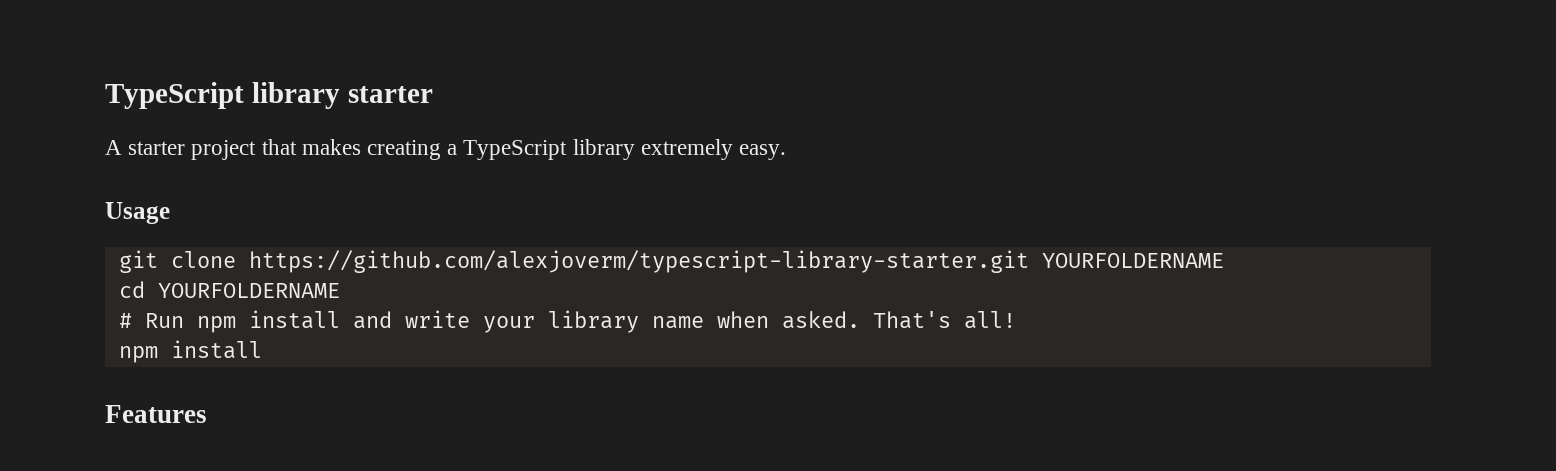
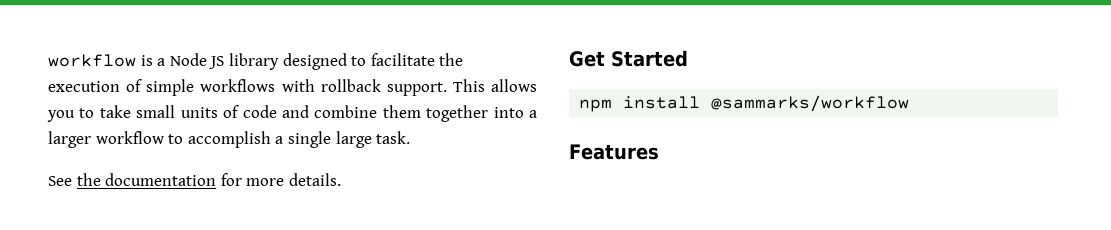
[105,82,433,109] [105,139,787,160] [105,202,170,224] [118,250,1224,273] [118,281,340,298] [118,310,1016,333] [118,340,262,363] TypeScript library starter // A starter project that makes creating a TypeScript library extremely easy. // Usage // git clone https://github.com/alexjoverm/typescript-library-starter.git YOURFOLDERNAME // cd YOURFOLDERNAME // # Run npm install and write your library name when asked. That's all! // npm install -> [48,53,464,70] [48,79,537,96] [47,105,537,122] [48,131,411,148] [48,173,341,186] [569,50,688,67] [579,95,910,112] workflow is a Node JS library designed to facilitate the execution of simple workflows with rollback support. This allows you to take small units of code and combine them together into a larger workflow to accomplish a single large task. // See the documentation for more details. // Get Started // npm install @sammarks/workflow

